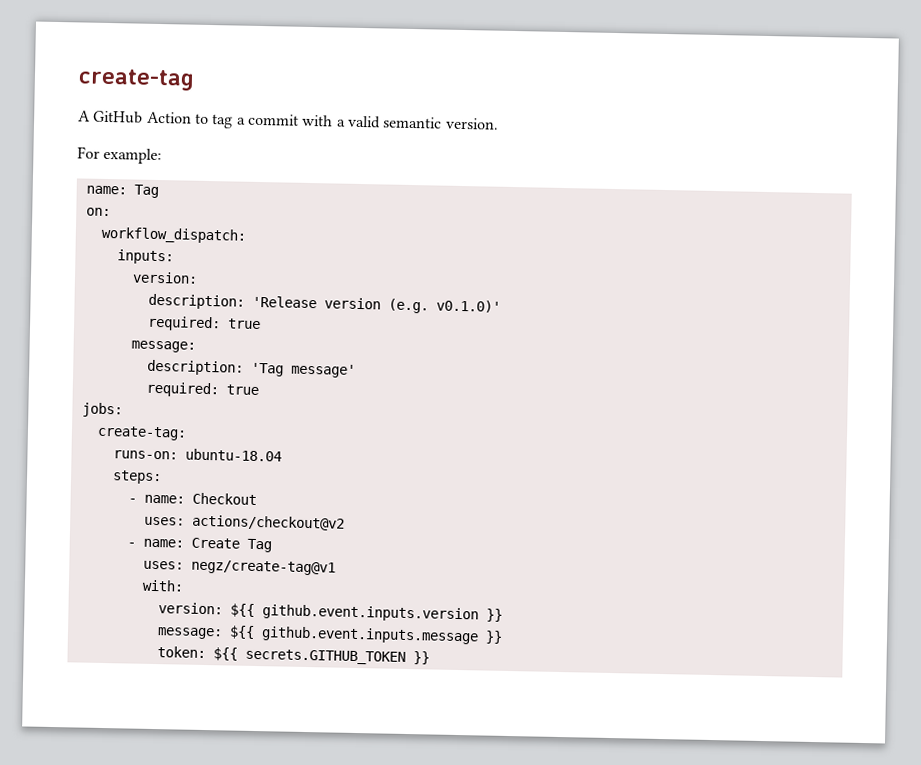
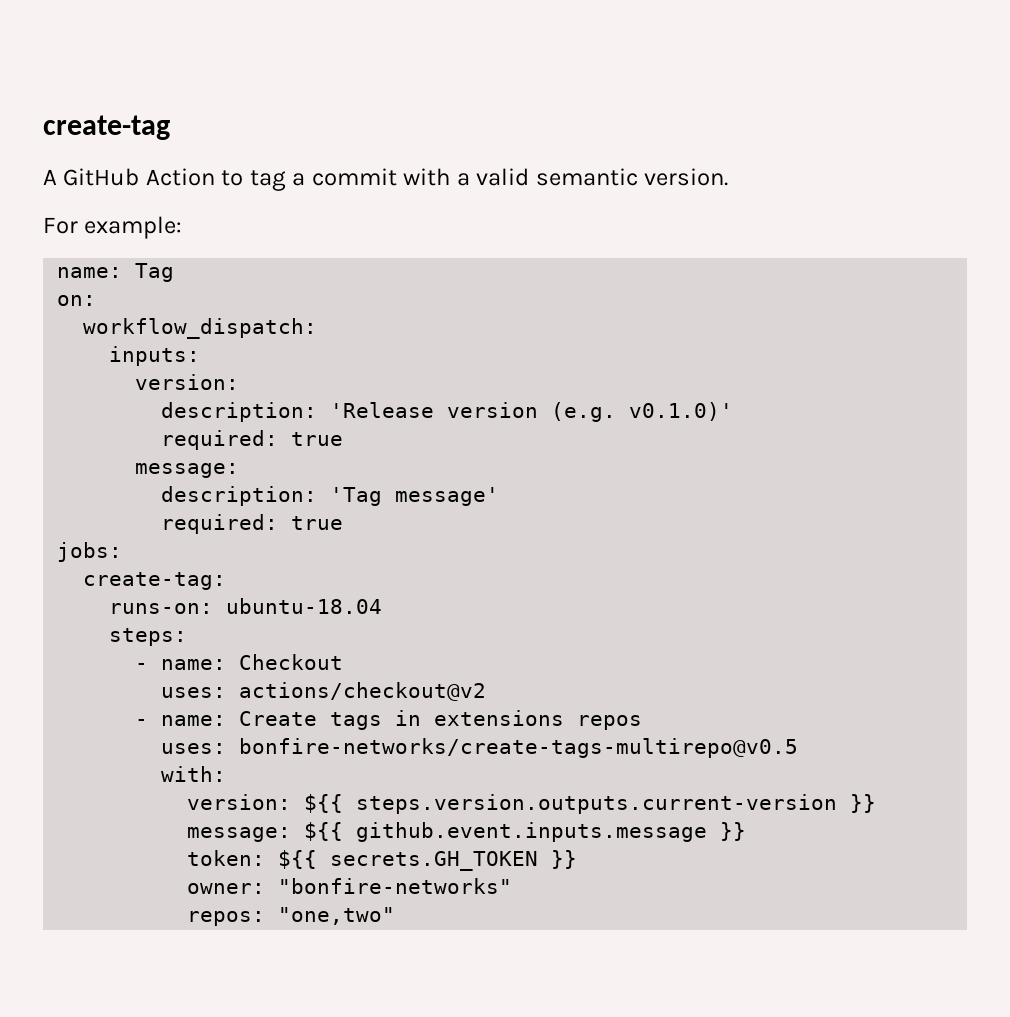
[246,538,272,553] [142,559,336,576] Tag // uses: negz/create-tag@v1 -> [330,710,643,730] [161,738,799,758] tags in extensions repos // uses: bonfire-networks/create-tags-multirepo@v0.5
[261,604,479,623] github.event.inputs.version -> [356,794,838,814] steps.version.outputs.current-version
[244,648,430,665] secrets.GITHUB_TOKEN }} -> [330,850,578,871] [187,878,513,894] [187,907,396,926] secrets.GH_TOKEN }} // owner: "bonfire-networks" // repos: "one,two"

